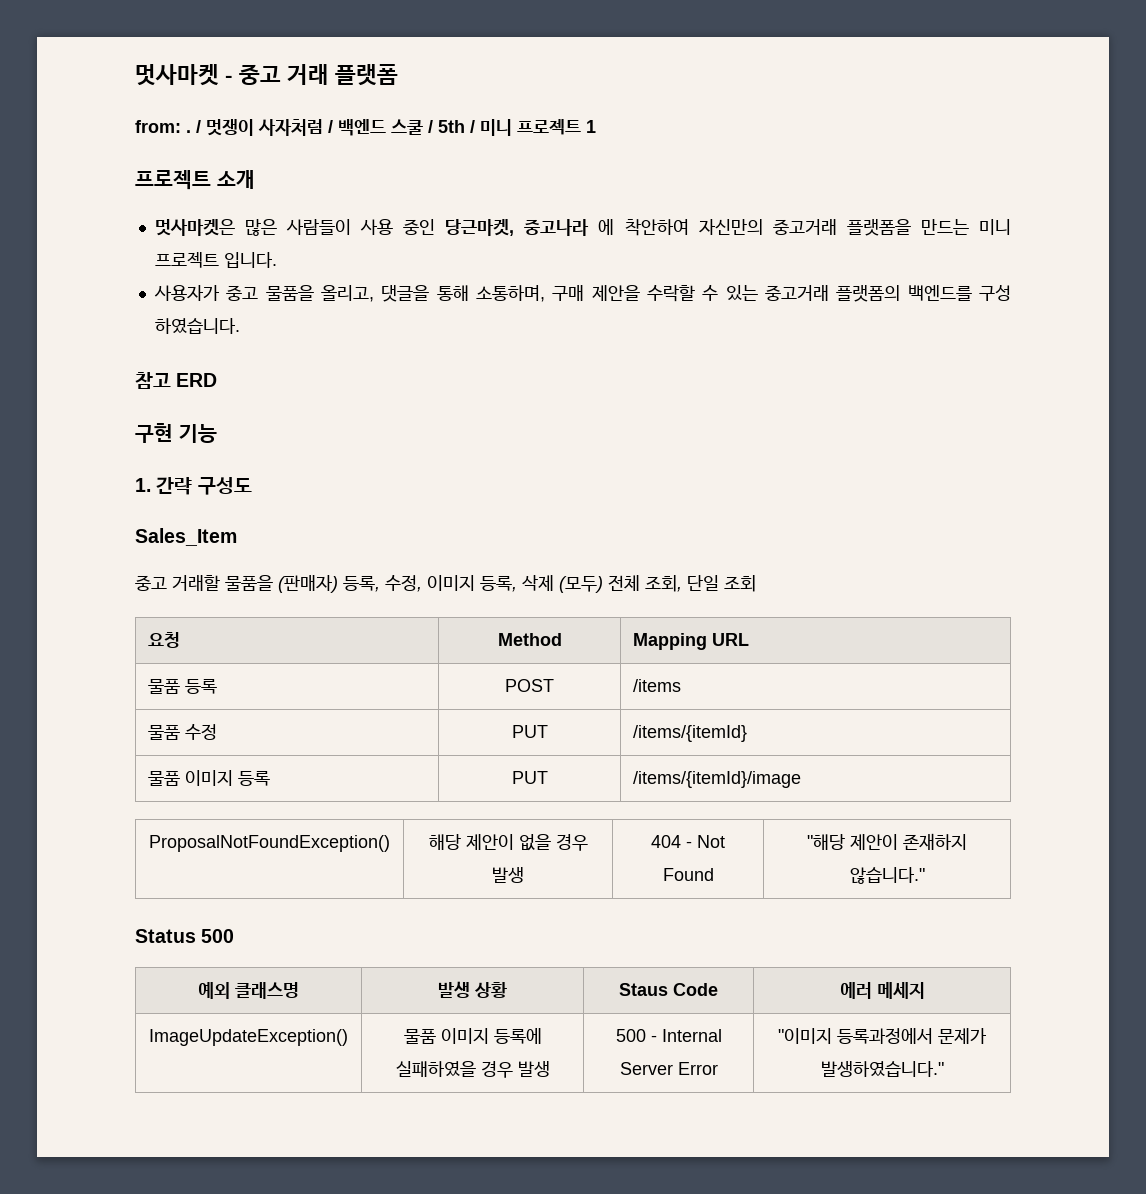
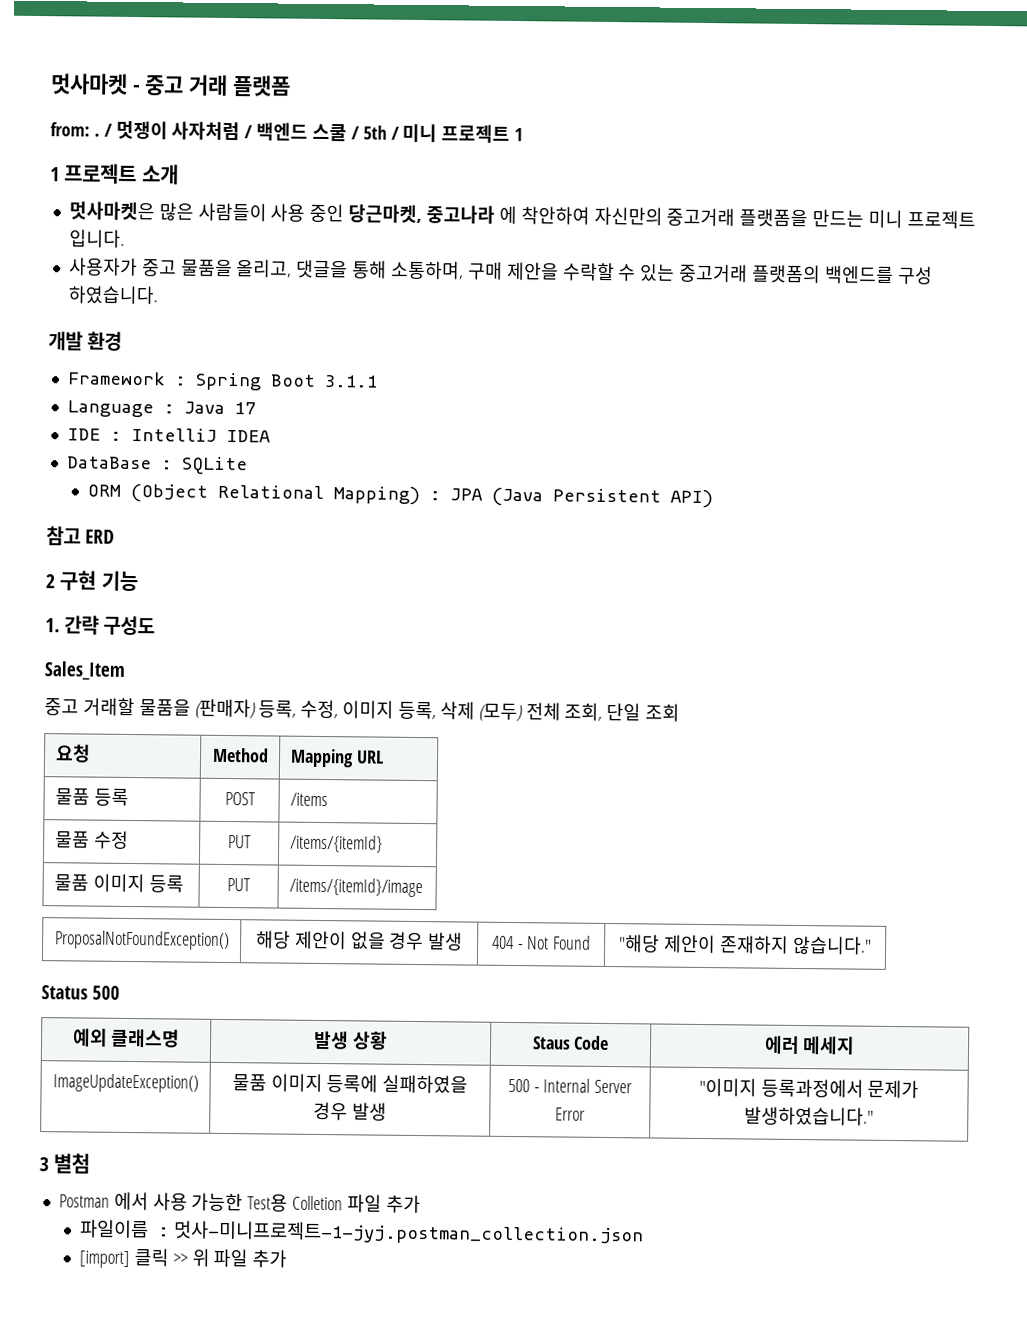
(596, 126) none -> [50,167,60,182] 1
(240, 326) none -> [48,331,123,351] [66,371,378,391] [66,400,255,418] [66,427,271,443] [66,456,248,476] [87,483,714,509] // 개발 환경 // Framework : Spring Boot 3.1.1 // Language : Java 17 // IDE : IntelliJ IDEA // DataBase : SQLite // ORM (Object Relational Mapping) : JPA (Java Persistent API)
(218, 380) none -> [45,574,55,589] 2
(944, 1069) none -> [39,1153,91,1174] [58,1191,421,1214] [79,1219,645,1246] [79,1248,288,1269] // 3 별첨 // Postman 에서 사용 가능한 Test용 Colletion 파일 추가 // 파일이름 : 멋사-미니프로젝트-1-jyj.postman_collection.json // [import] 클릭 >> 위 파일 추가

